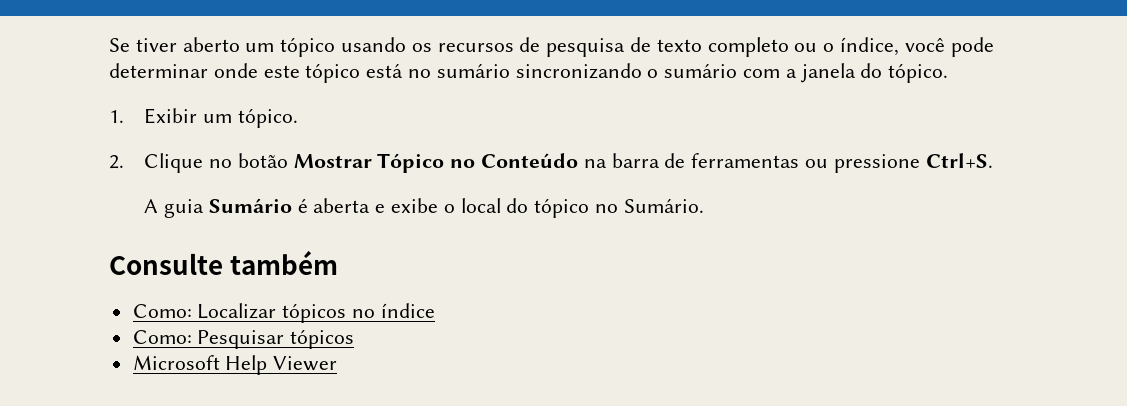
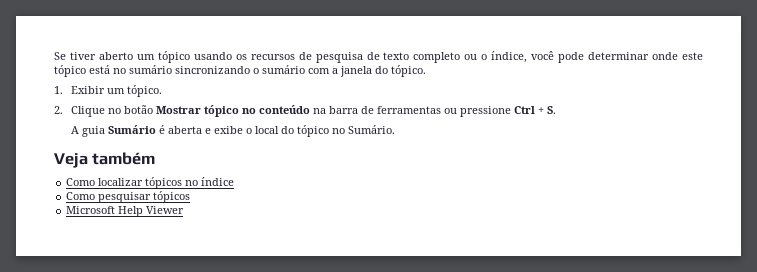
[377,153,578,173] Tópico no Conteúdo -> [204,105,311,117] tópico no conteúdo
[925,153,993,168] Ctrl+S. -> [514,106,557,114] Ctrl + S.
[109,253,223,275] Consulte -> [54,153,88,168] Veja
[132,303,277,319] Como: Localizar -> [66,178,144,186] Como localizar
[132,330,285,349] Como: Pesquisar -> [66,192,152,203] Como pesquisar

